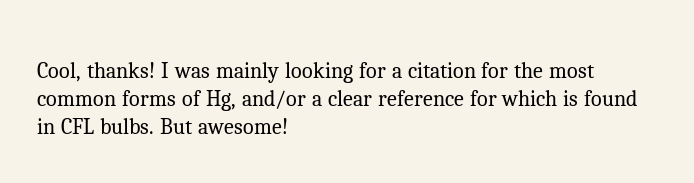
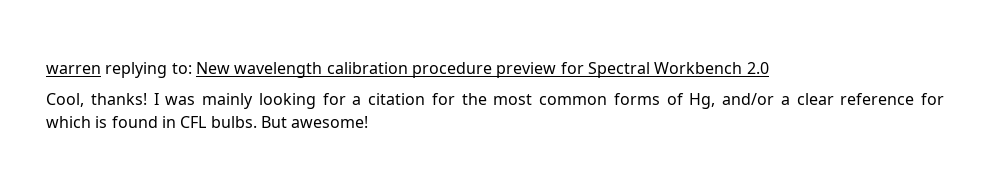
(37, 72) none -> [46,62,769,78] warren replying to: New wavelength calibration procedure preview for Spectral Workbench 2.0 //

